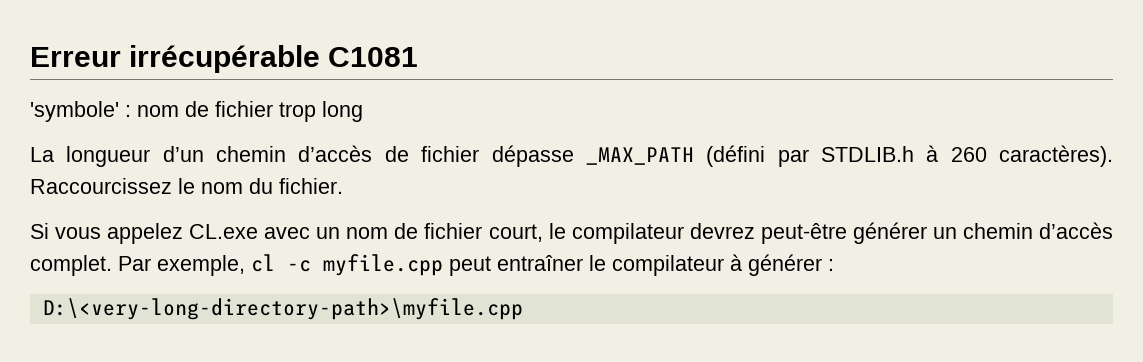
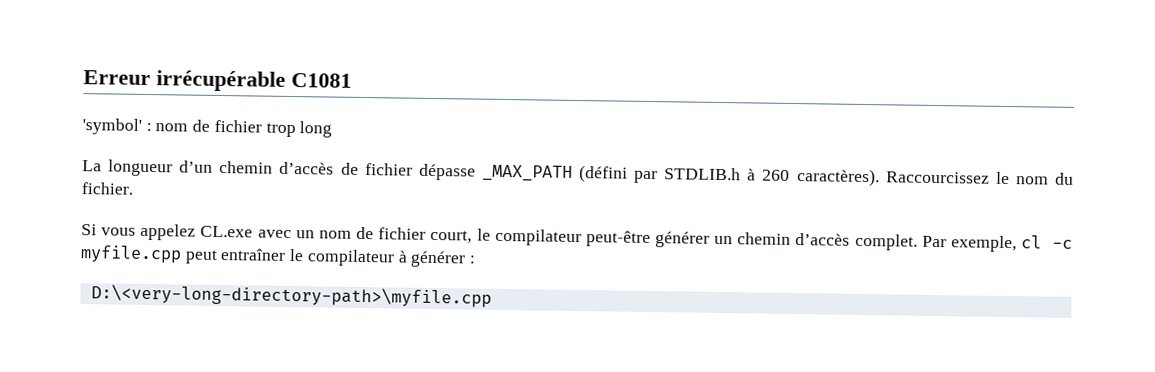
[30,101,119,122] 'symbole' -> [82,118,142,135] 'symbol'
[689,223,755,239] devrez -> (582, 237) none

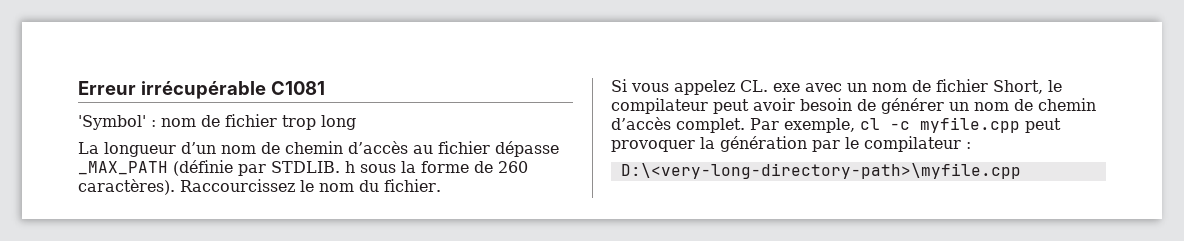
[82,118,142,135] 'symbol' -> [78,115,146,130] 'Symbol'
[219,160,359,175] chemin d’accès de -> [221,141,433,154] nom de chemin d’accès au
[578,165,757,184] (défini par STDLIB.h à -> [173,160,493,176] (définie par STDLIB. h sous la forme de
[200,225,254,238] CL.exe -> [740,80,800,92] CL. exe
[430,228,734,248] court, le compilateur peut-être générer un -> [993,80,1062,94] [611,98,1033,114] Short, le compilateur peut avoir besoin de générer un nom de
[220,248,467,268] entraîner le compilateur à générer -> [611,136,961,152] provoquer la génération par le compilateur

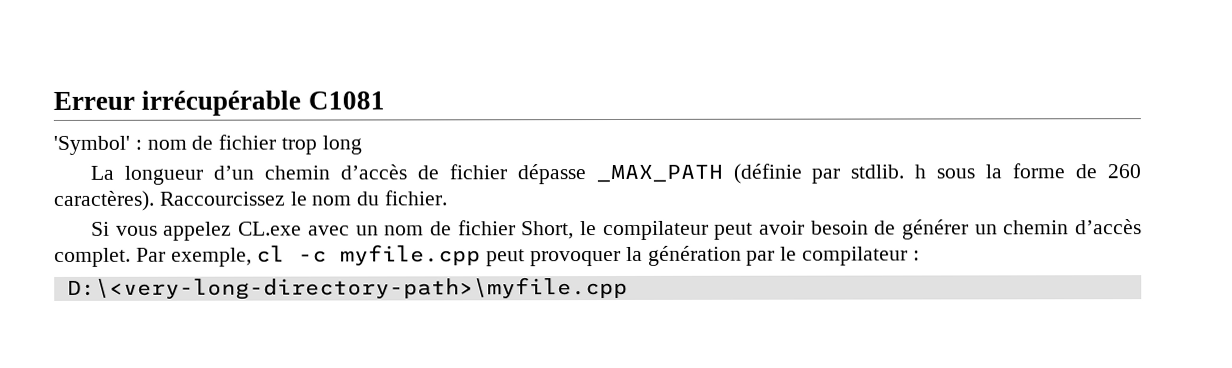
[221,141,433,154] nom de chemin d’accès au -> [263,164,439,180] chemin d’accès de
[271,161,340,173] STDLIB. -> [850,164,905,179] stdlib.
[740,80,800,92] CL. exe -> [238,221,303,236] CL.exe
[974,99,1033,111] nom de -> (998, 229) none

